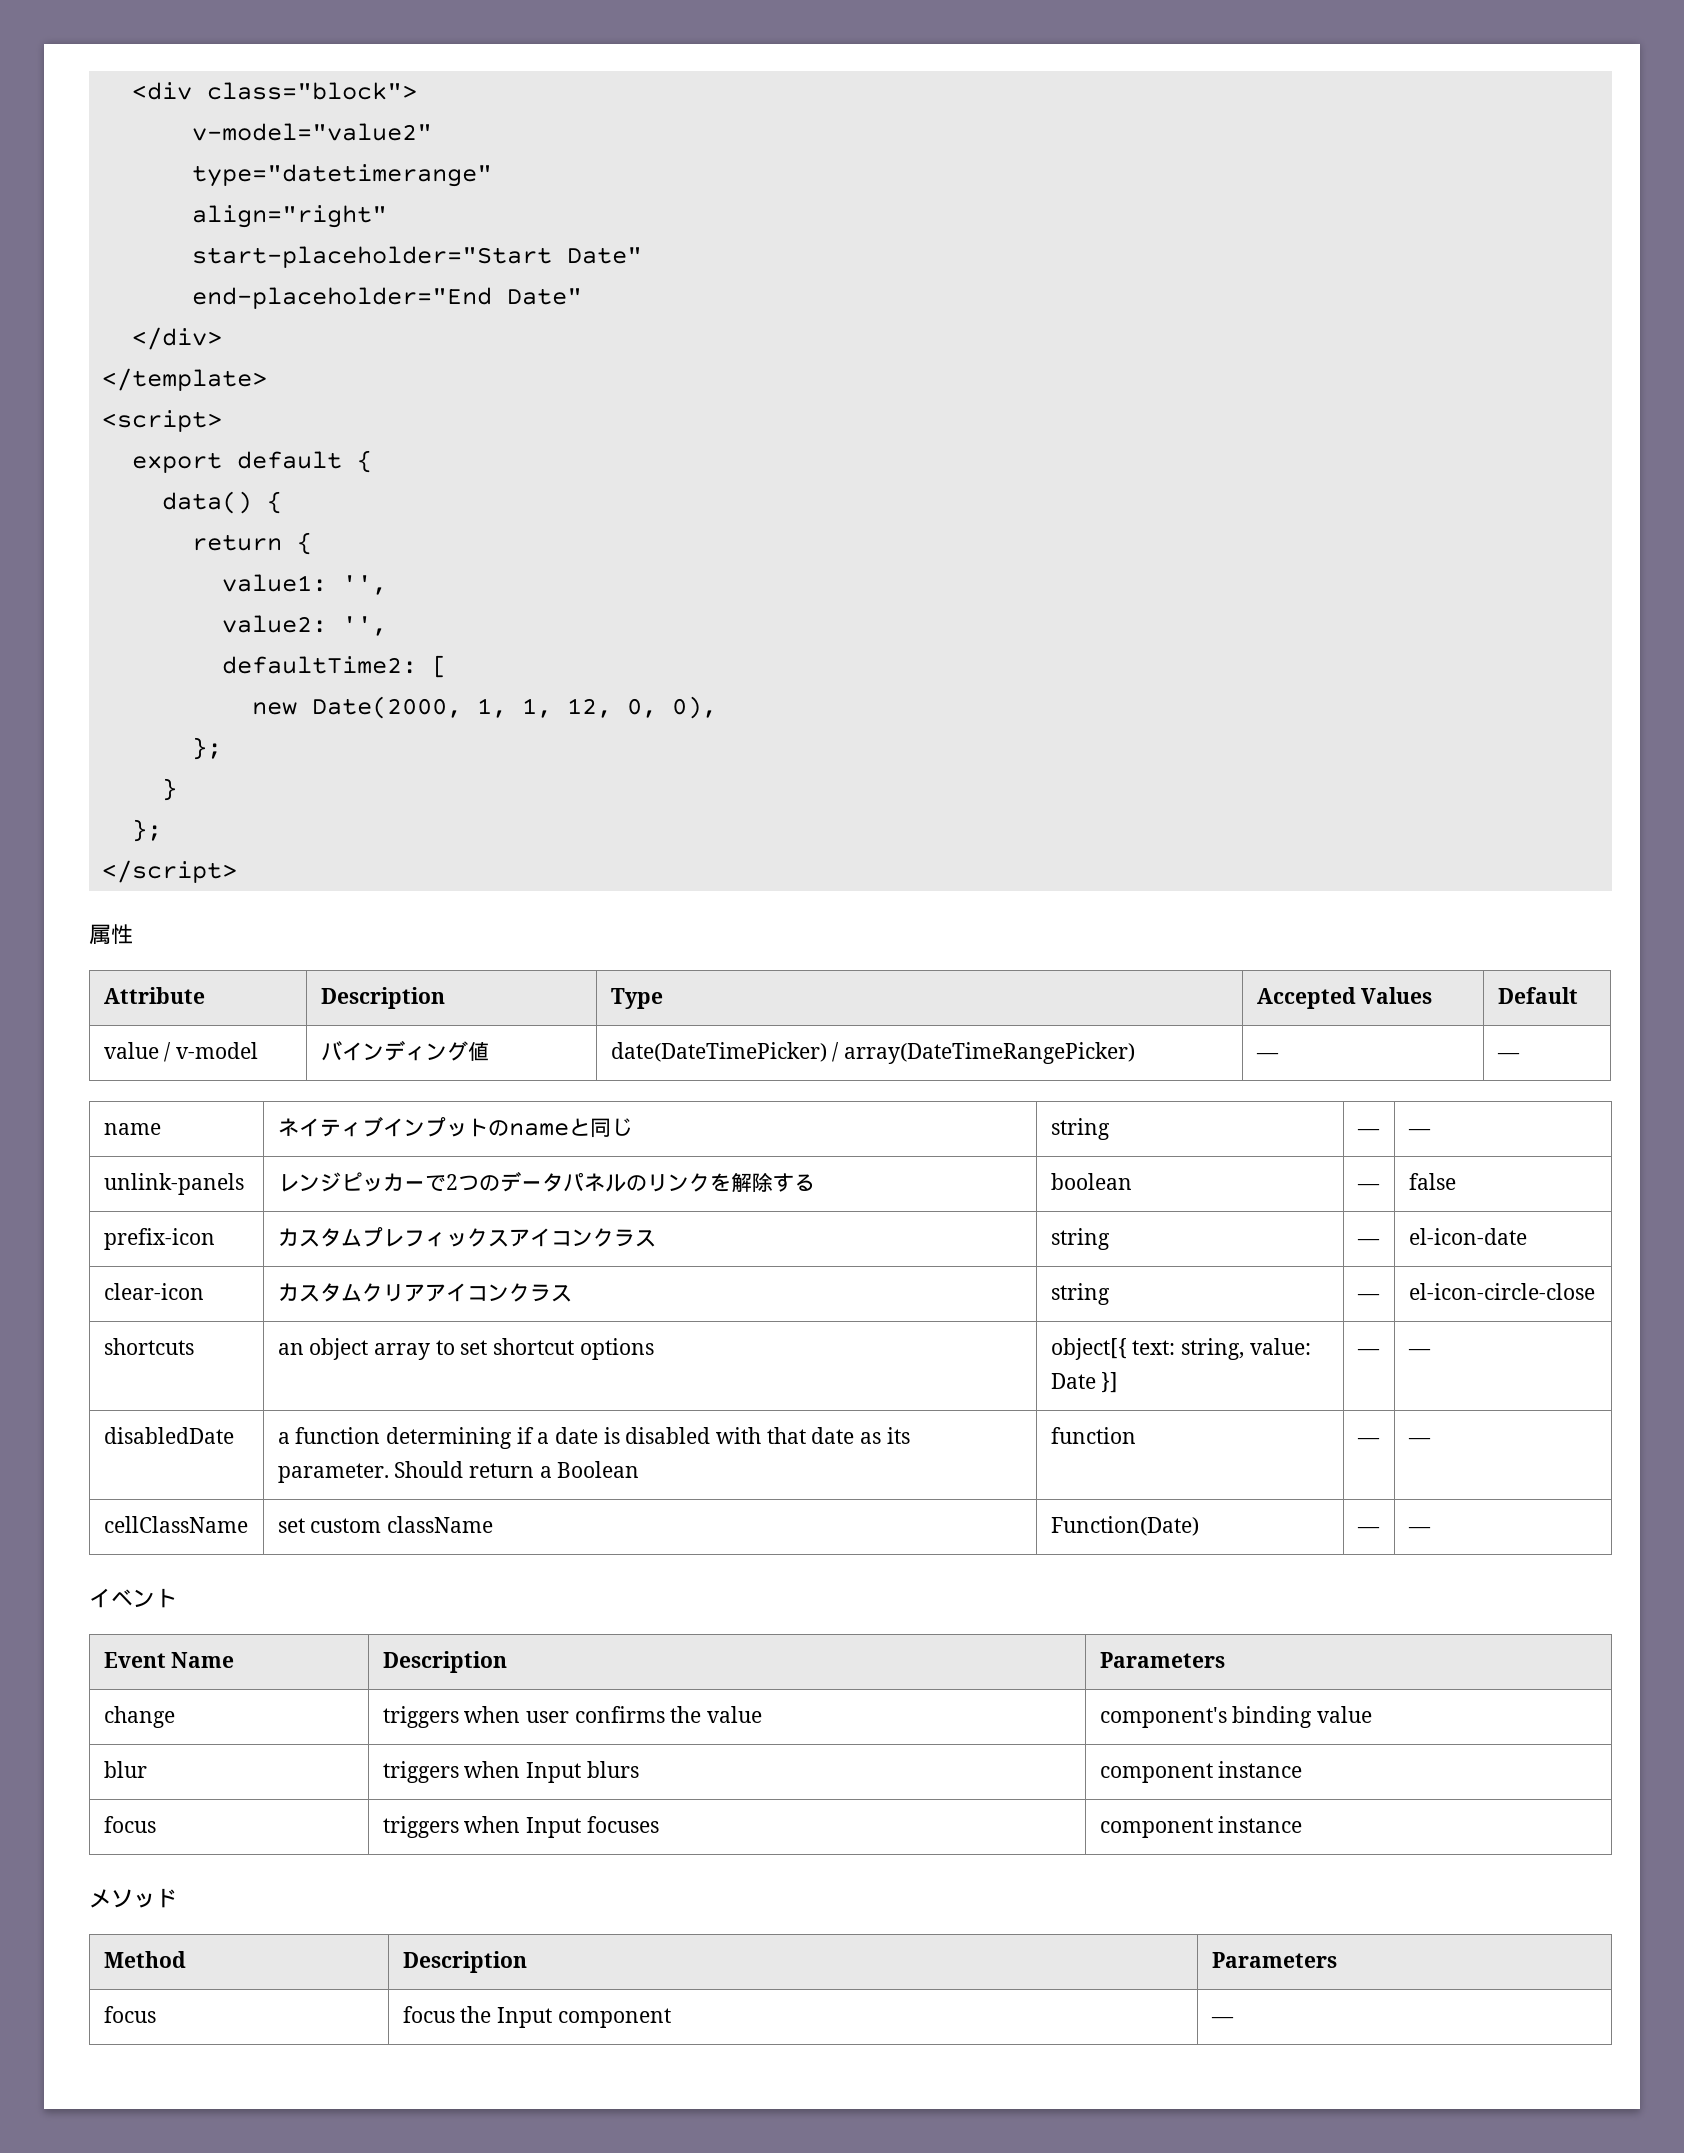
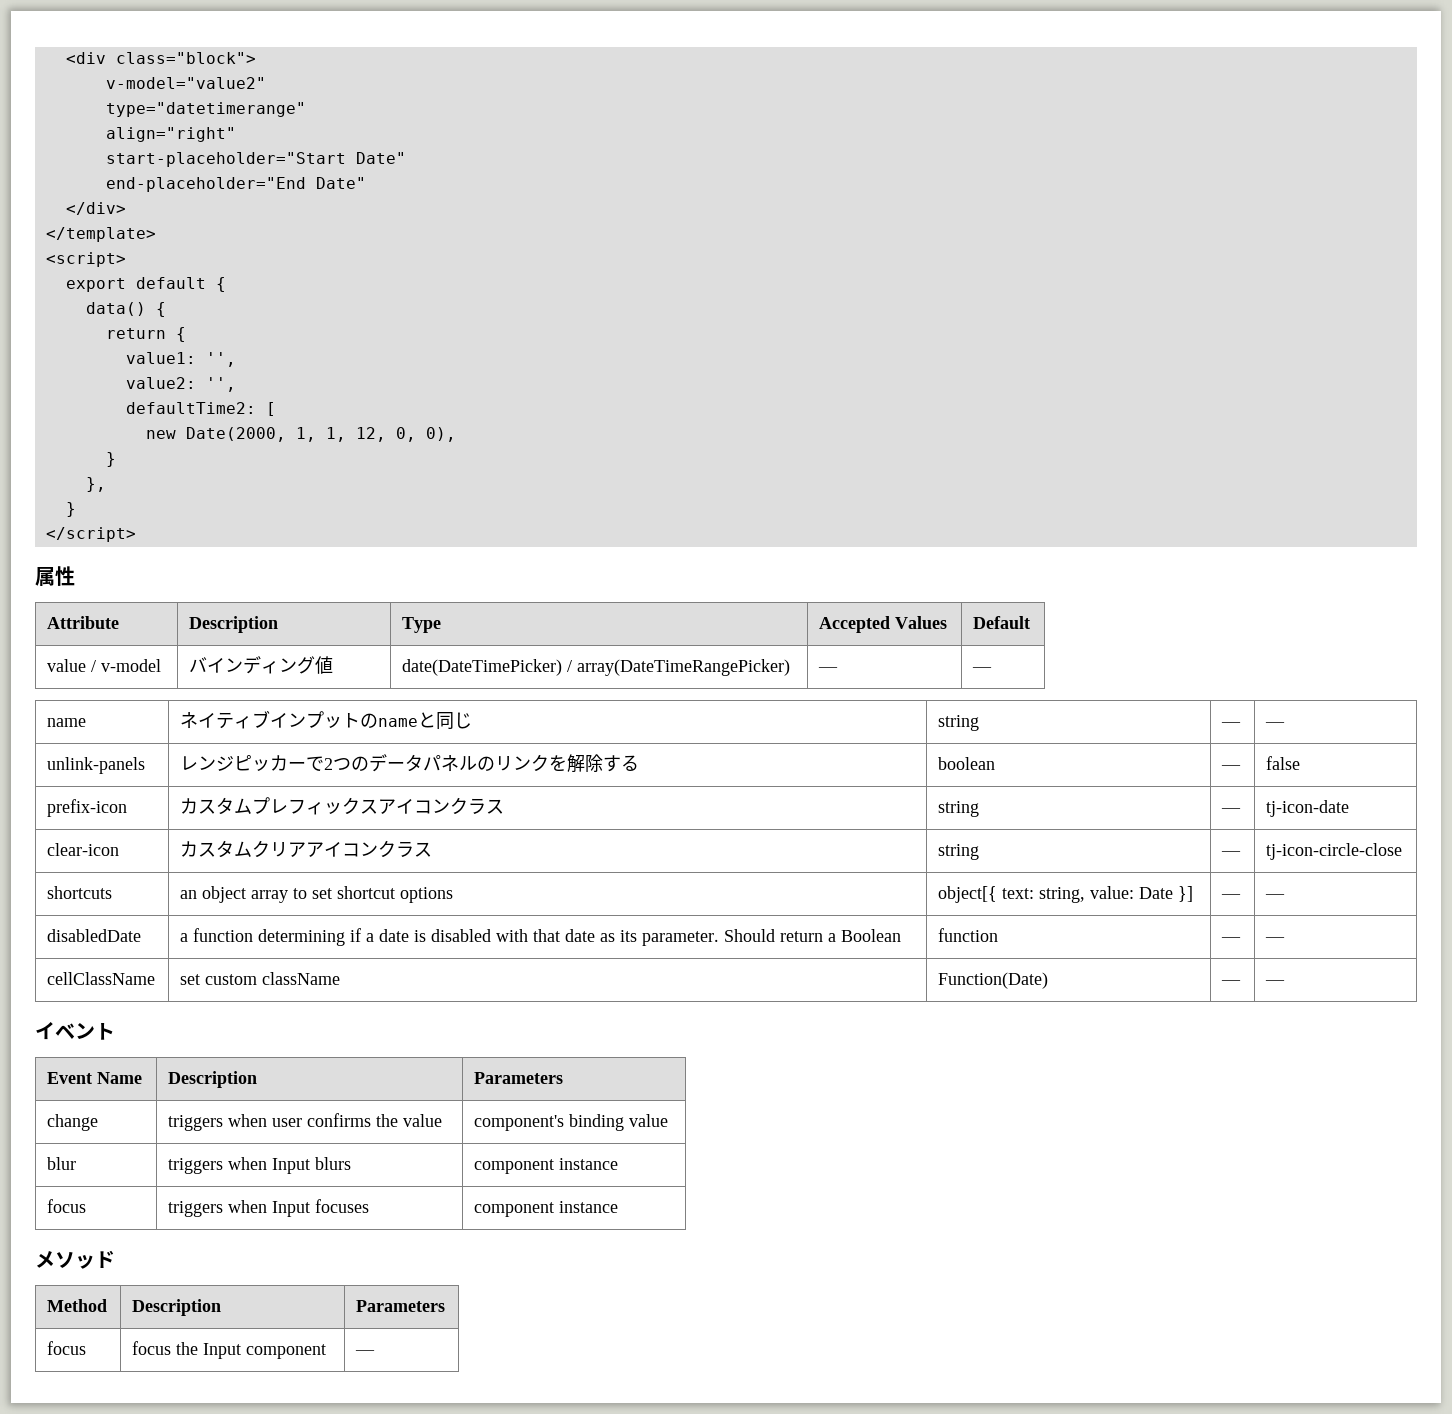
[191,737,222,760] [161,778,177,801] [131,819,162,842] }; // } // }; -> [105,452,116,467] [85,477,106,492] [65,502,76,517] } // }, // }
[1408,1228,1527,1245] el-icon-date -> [1266,800,1350,817] tj-icon-date
[1408,1283,1595,1300] el-icon-circle-close -> [1266,843,1403,860] tj-icon-circle-close

